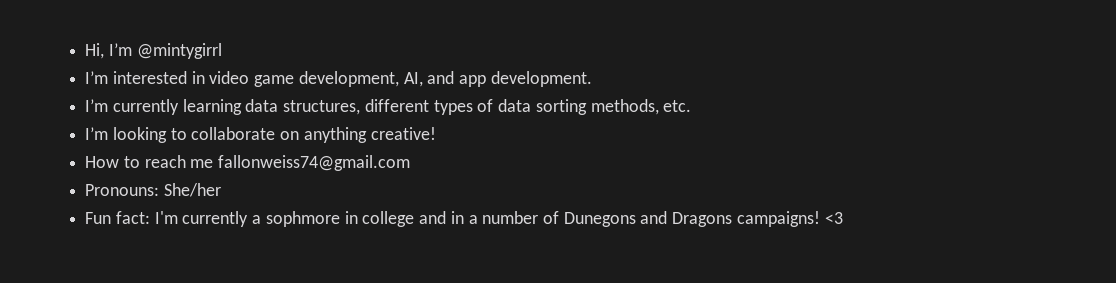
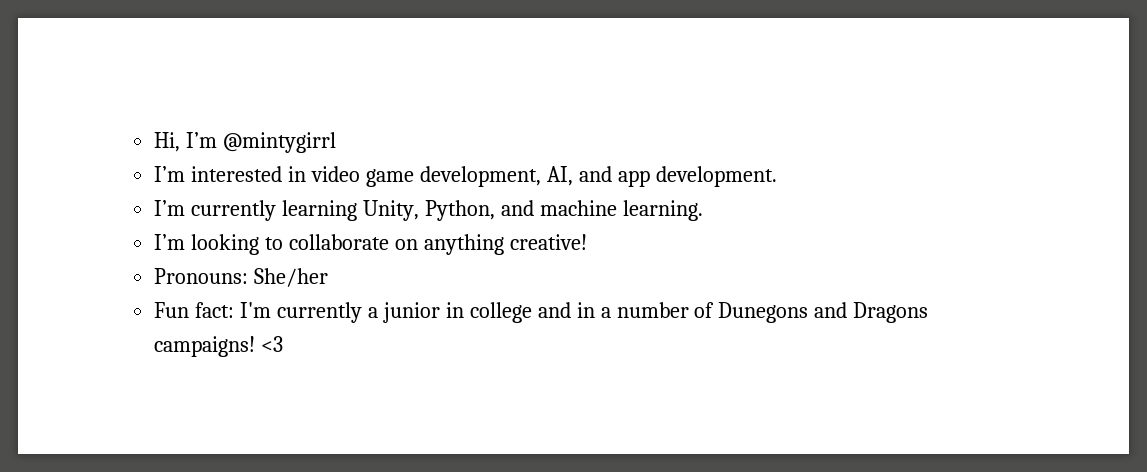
[245,99,692,115] data structures, different types of data sorting methods, etc. -> [363,200,703,221] Unity, Python, and machine learning.
[85,155,411,171] // How to reach me fallonweiss74@gmail.com -> (587, 242) none
[265,211,340,227] sophmore -> [382,302,440,323] junior

